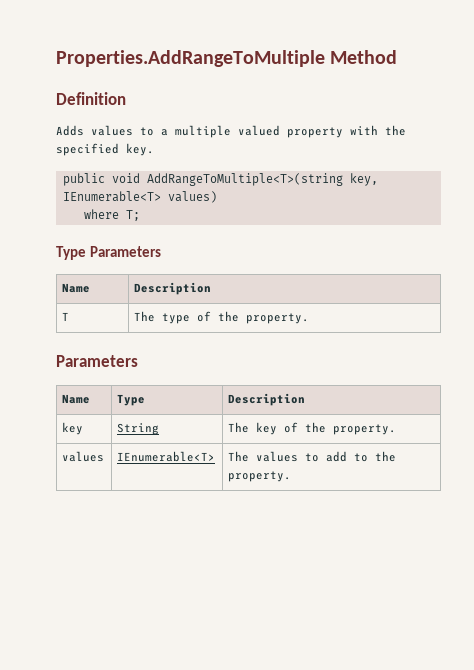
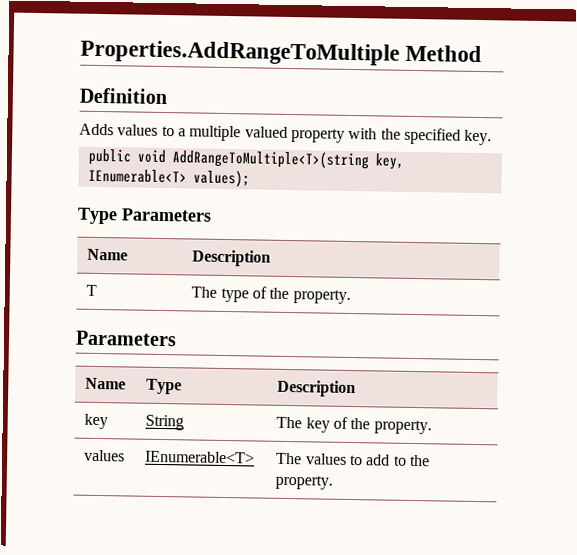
[167,191,217,203] [83,209,140,221] values) // where T; -> [192,169,250,188] values);

